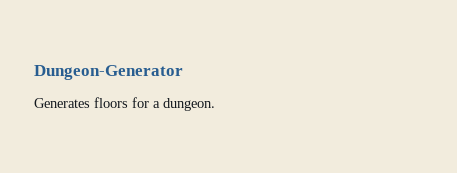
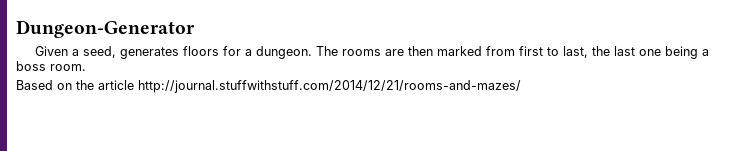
[34,97,215,111] Generates floors for a dungeon. -> [34,46,709,59] [16,61,86,71] [16,80,521,93] Given a seed, generates floors for a dungeon. The rooms are then marked from first to last, the last one being a boss room. // Based on the article http://journal.stuffwithstuff.com/2014/12/21/rooms-and-mazes/

